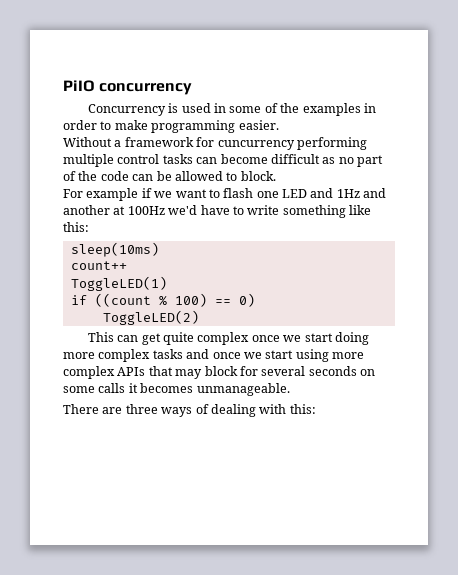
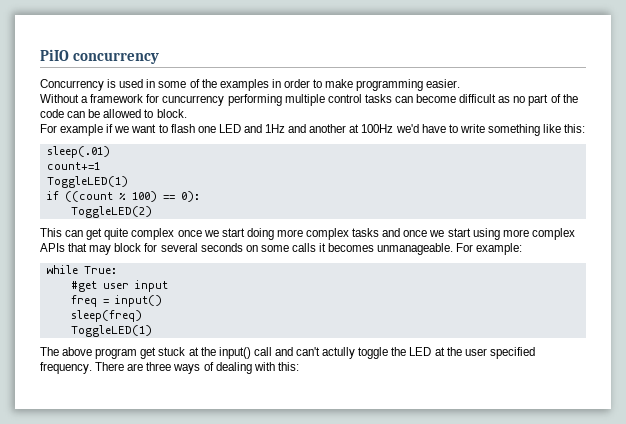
[70,242,159,257] [70,261,127,270] sleep(10ms) // count++ -> [46,146,110,158] [46,162,100,170] sleep(.01) // count+=1
[238,293,255,307] 0) -> [180,191,200,202] 0):
(290, 389) // -> [456,243,523,255] [46,265,117,274] [70,280,168,292] [70,295,162,307] [70,310,142,322] [70,325,152,337] [40,347,535,359] [40,362,92,374] For example: // while True: // #get user input // freq = input() // sleep(freq) // ToggleLED(1) // The above program get stuck at the input() call and can't actully toggle the LED at the user specified frequency.

